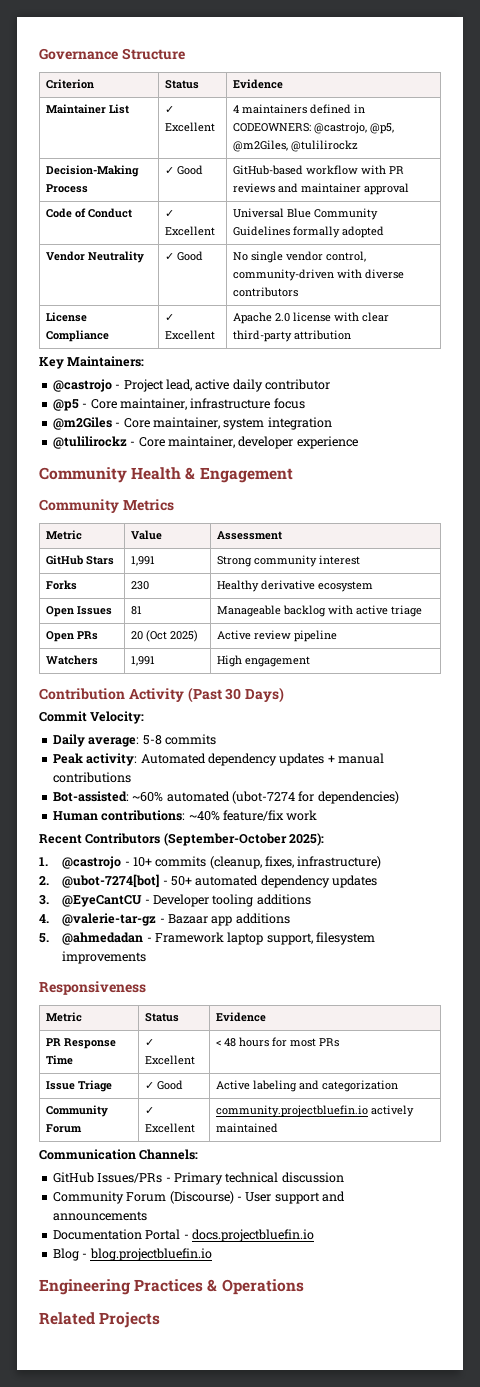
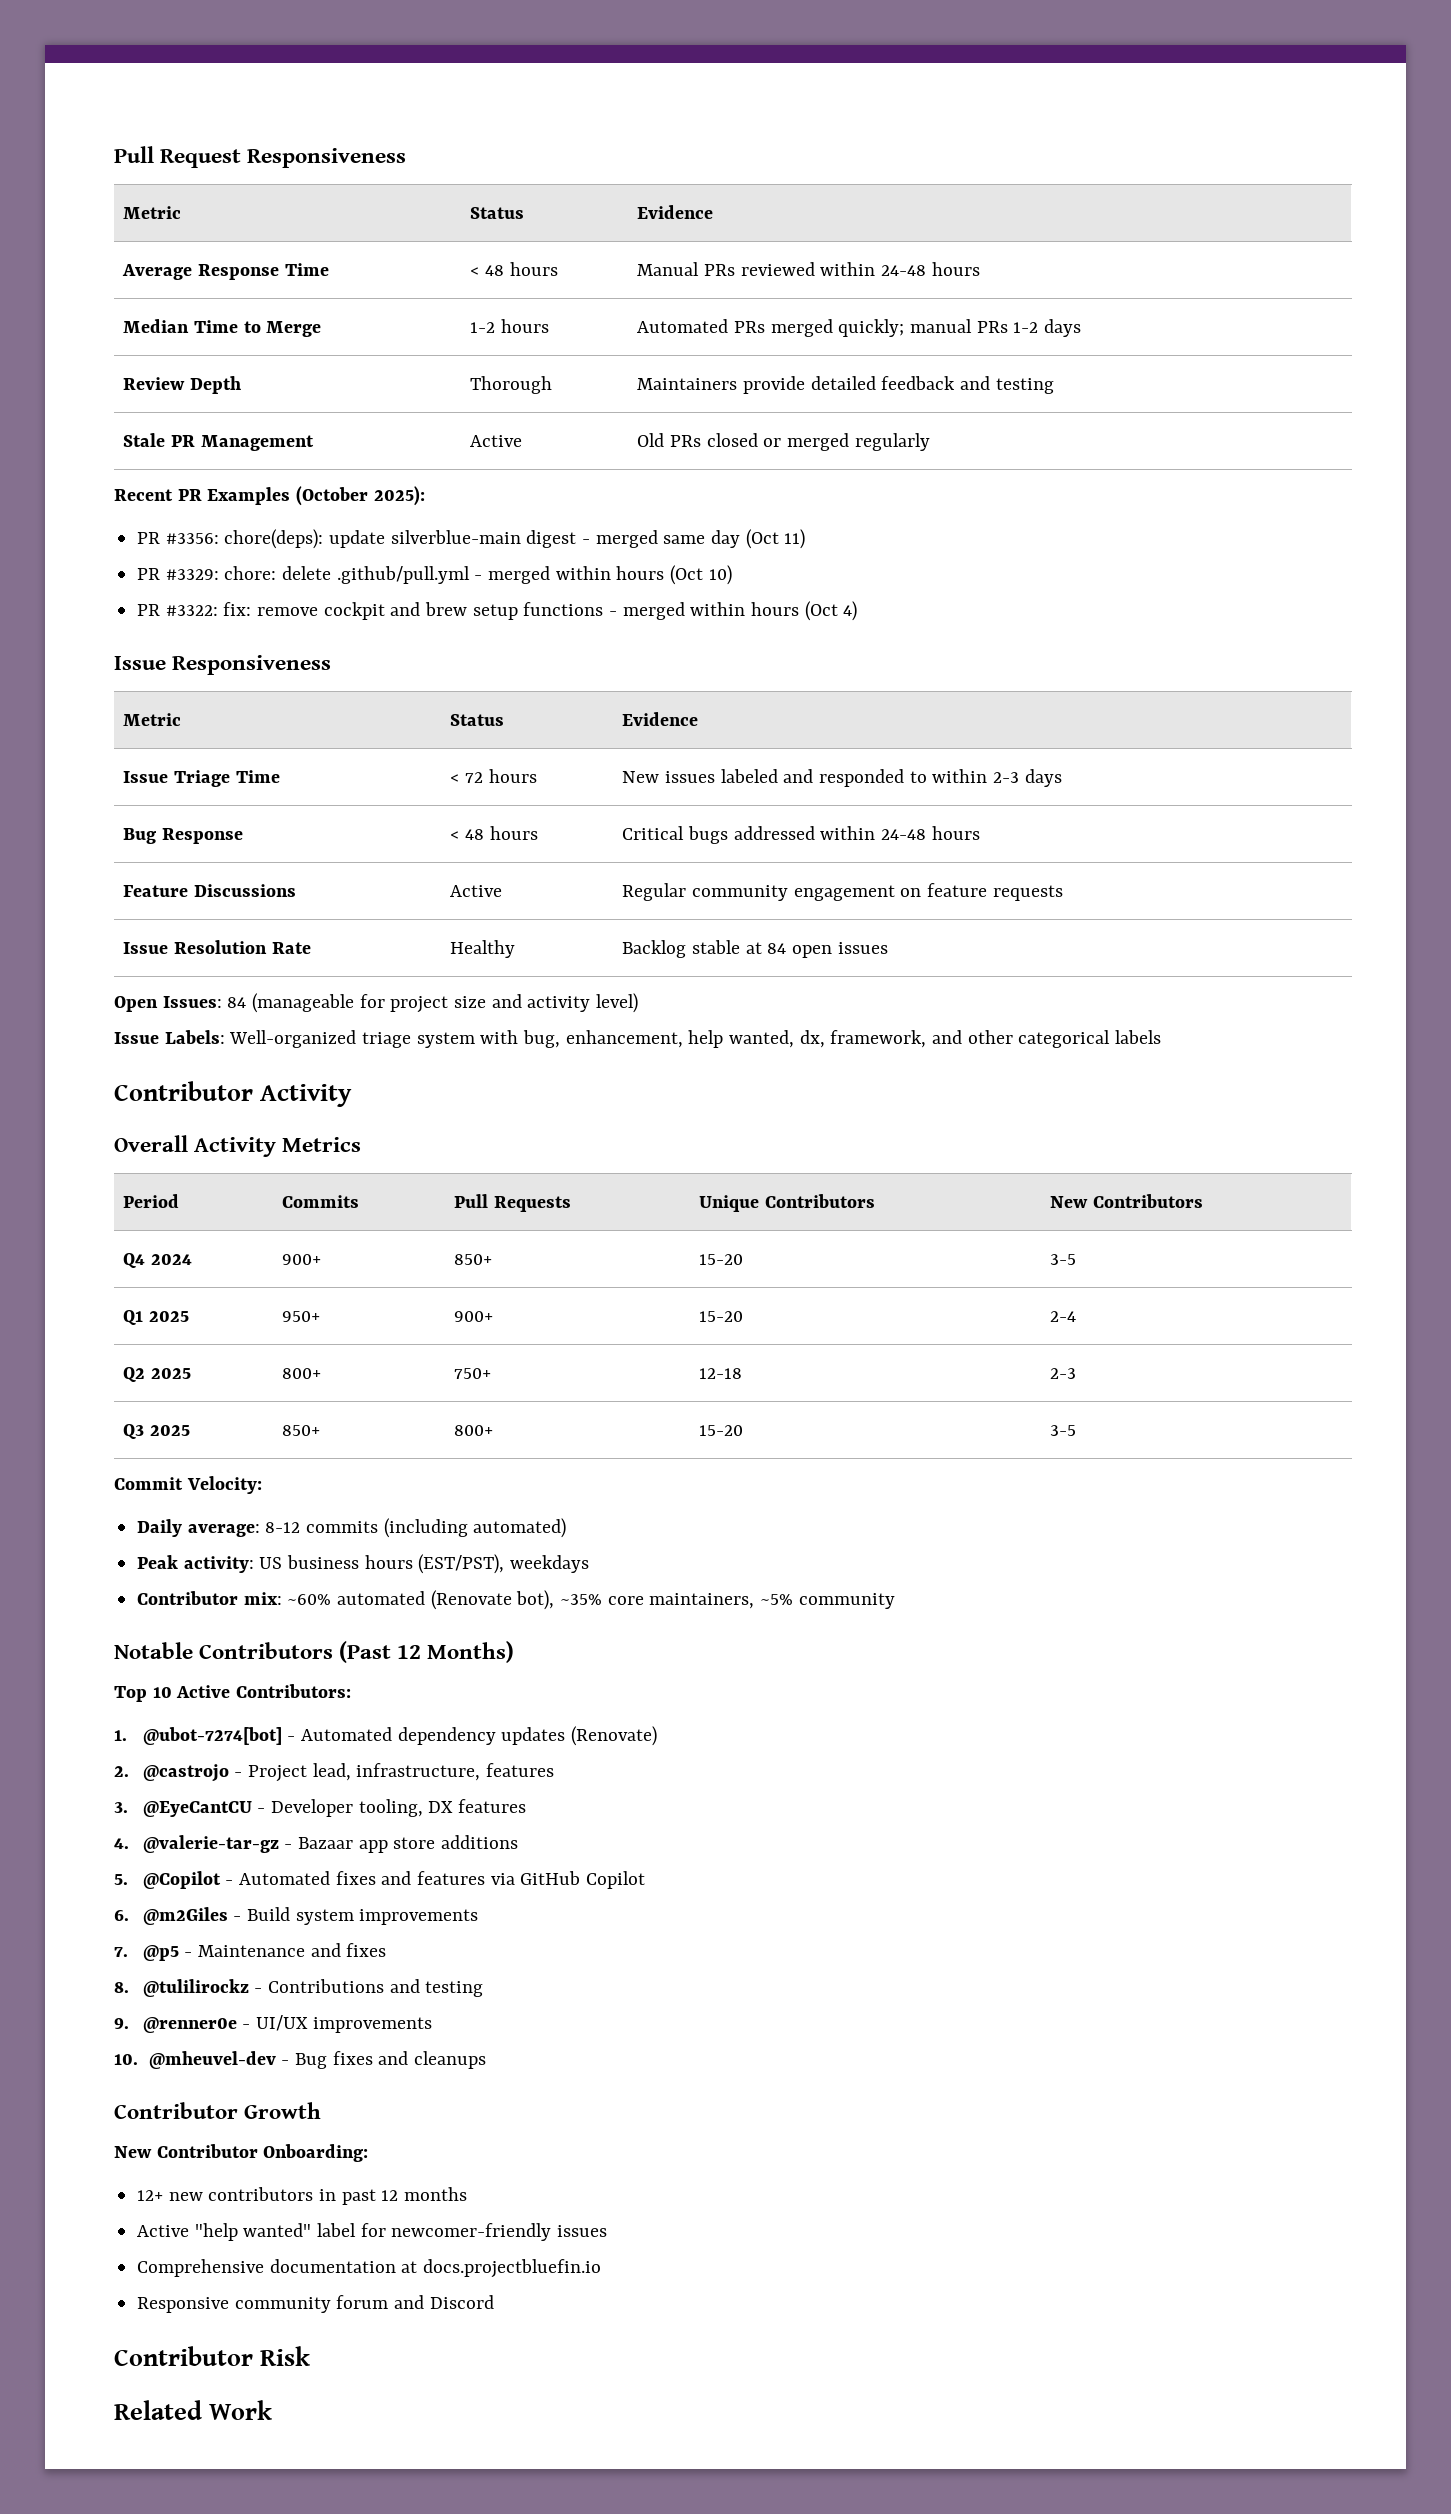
[39,48,185,60] [45,79,94,89] [164,80,199,89] [232,79,283,89] [45,104,129,114] [164,106,174,113] [164,122,215,132] [232,104,365,114] [232,122,394,134] [232,140,358,152] [45,165,139,177] [45,184,88,193] [164,165,203,175] [232,165,404,175] [232,183,409,195] [45,208,132,218] [164,210,174,217] [164,226,215,236] [232,208,378,220] [232,226,384,238] [45,251,144,263] [164,251,203,261] [232,251,366,263] [232,269,404,281] [232,287,298,297] [45,312,87,322] [45,330,109,342] [164,314,174,321] [164,330,215,340] [232,312,389,324] [232,330,351,342] [39,356,145,369] [52,379,330,392] [52,398,305,411] [52,417,332,430] [52,436,358,449] [39,467,293,483] [39,499,174,513] [45,530,82,540] [130,530,162,540] [216,531,282,540] [45,555,114,565] [130,556,155,566] [216,555,360,567] [45,580,77,590] [130,581,149,590] [216,580,373,592] [45,606,112,617] [130,606,142,615] [216,605,422,617] [45,631,98,642] [130,630,198,642] [216,630,337,642] [45,655,98,665] [130,656,155,666] [216,655,310,667] [39,687,285,703] [39,711,145,724] [52,734,216,747] [52,753,384,766] [52,772,131,783] [52,791,399,804] [52,810,318,821] [39,833,325,846] [39,856,382,869] [39,874,378,888] [39,894,311,907] [39,913,290,926] [39,932,376,945] [62,951,147,964] [39,981,146,995] [45,1012,82,1022] [144,1013,179,1022] [215,1012,266,1022] [45,1038,61,1046] Governance Structure // Criterion | Status | Evidence // Maintainer List | ✓ Excellent | 4 maintainers defined in CODEOWNERS: @castrojo, @p5, @m2Giles, @tulilirockz // Decision-Making Process | ✓ Good | GitHub-based workflow with PR reviews and maintainer approval // Code of Conduct | ✓ Excellent | Universal Blue Community Guidelines formally adopted // Vendor Neutrality | ✓ Good | No single vendor control, community-driven with diverse contributors // License Compliance | ✓ Excellent | Apache 2.0 license with clear third-party attribution // Key Maintainers: // @castrojo - Project lead, active daily contributor // @p5 - Core maintainer, infrastructure focus // @m2Giles - Core maintainer, system integration // @tulilirockz - Core maintainer, developer experience // Community Health & Engagement // Community Metrics // Metric | Value | Assessment // GitHub Stars | 1,991 | Strong community interest // Forks | 230 | Healthy derivative ecosystem // Open Issues | 81 | Manageable backlog with active triage // Open PRs | 20 (Oct 2025) | Active review pipeline // Watchers | 1,991 | High engagement // Contribution Activity (Past 30 Days) // Commit Velocity: // Daily average: 5-8 commits // Peak activity: Automated dependency updates + manual contributions // Bot-assisted: ~60% automated (ubot-7274 for dependencies) // Human contributions: ~40% feature/fix work // Recent Contributors (September-October 2025): // 1. @castrojo - 10+ commits (cleanup, fixes, infrastructure) // 2. @ubot-7274[bot] - 50+ automated dependency updates // 3. @EyeCantCU - Developer tooling additions // 4. @valerie-tar-gz - Bazaar app additions // 5. @ahmedadan - Framework laptop support, filesystem improvements // Responsiveness // Metric | Status | Evidence // PR -> [114,146,407,168] [123,206,182,219] [470,207,525,219] [637,205,714,219] [122,264,193,280] Pull Request Responsiveness // Metric | Status | Evidence // Average
[144,1039,154,1046] [144,1055,195,1065] [215,1037,339,1047] [45,1080,112,1092] [144,1080,183,1090] [215,1080,398,1092] [45,1105,108,1117] [45,1124,82,1133] [144,1107,154,1114] [144,1123,195,1133] [215,1105,414,1117] [215,1123,278,1133] [39,1149,199,1160] [52,1172,344,1185] [52,1191,345,1204] [52,1211,147,1221] [52,1229,314,1242] [52,1248,212,1261] [39,1279,304,1295] | ✓ Excellent | < 48 hours for most PRs // Issue Triage | ✓ Good | Active labeling and categorization // Community Forum | ✓ Excellent | community.projectbluefin.io actively maintained // Communication Channels: // GitHub Issues/PRs - Primary technical discussion // Community Forum (Discourse) - User support and announcements // Documentation Portal - docs.projectbluefin.io // Blog - blog.projectbluefin.io // Engineering Practices & Operations -> [470,262,558,276] [637,262,980,276] [123,319,322,337] [470,319,549,333] [637,319,1081,337] [123,376,241,394] [470,376,553,394] [637,376,1054,394] [123,433,314,451] [470,435,523,447] [637,433,930,451] [114,486,425,506] [137,529,806,549] [137,565,732,585] [137,601,858,621] [114,655,332,675] [123,713,182,726] [450,714,505,726] [622,712,699,726] [123,770,280,787] [450,769,537,783] [622,769,1062,787] [123,828,243,844] [450,826,538,840] [622,826,980,844] [123,884,296,897] [450,885,503,897] [622,883,1063,901] [123,940,311,954] [450,940,516,958] [622,940,888,958] [114,993,639,1013] [114,1030,1162,1048] [114,1081,353,1107] [114,1135,362,1157] [123,1194,180,1208] [282,1195,360,1208] [454,1194,571,1212] [699,1194,875,1212] [1050,1194,1203,1208] [123,1253,192,1268] [282,1254,322,1265] [454,1254,493,1265] [699,1254,744,1265] [1050,1254,1077,1265] [123,1310,189,1325] [282,1311,321,1322] [454,1311,494,1322] [699,1311,744,1322] [1050,1311,1077,1322] [123,1367,191,1382] [282,1368,322,1379] [454,1368,492,1379] [699,1368,743,1379] [1050,1368,1077,1379] [123,1424,190,1439] [282,1425,321,1436] [454,1425,494,1436] [699,1425,744,1436] [1050,1425,1077,1436] [114,1476,262,1494] [137,1518,567,1538] [137,1554,590,1574] [137,1590,895,1610] [114,1641,515,1663] [114,1684,352,1702] [114,1726,658,1746] [114,1763,555,1782] [114,1799,527,1817] [114,1835,519,1853] [114,1871,646,1889] [114,1907,479,1925] [114,1943,387,1961] [114,1979,484,1997] [114,2015,432,2033] [114,2051,486,2069] [114,2102,322,2119] [114,2144,369,2162] [137,2187,468,2205] [137,2223,608,2241] [137,2259,602,2278] [137,2295,494,2313] [114,2346,311,2366] | < 48 hours | Manual PRs reviewed within 24-48 hours // Median Time to Merge | 1-2 hours | Automated PRs merged quickly; manual PRs 1-2 days // Review Depth | Thorough | Maintainers provide detailed feedback and testing // Stale PR Management | Active | Old PRs closed or merged regularly // Recent PR Examples (October 2025): // PR #3356: chore(deps): update silverblue-main digest - merged same day (Oct 11) // PR #3329: chore: delete .github/pull.yml - merged within hours (Oct 10) // PR #3322: fix: remove cockpit and brew setup functions - merged within hours (Oct 4) // Issue Responsiveness // Metric | Status | Evidence // Issue Triage Time | < 72 hours | New issues labeled and responded to within 2-3 days // Bug Response | < 48 hours | Critical bugs addressed within 24-48 hours // Feature Discussions | Active | Regular community engagement on feature requests // Issue Resolution Rate | Healthy | Backlog stable at 84 open issues // Open Issues: 84 (manageable for project size and activity level) // Issue Labels: Well-organized triage system with bug, enhancement, help wanted, dx, framework, and other categorical labels // Contributor Activity // Overall Activity Metrics // Period | Commits | Pull Requests | Unique Contributors | New Contributors // Q4 2024 | 900+ | 850+ | 15-20 | 3-5 // Q1 2025 | 950+ | 900+ | 15-20 | 2-4 // Q2 2025 | 800+ | 750+ | 12-18 | 2-3 // Q3 2025 | 850+ | 800+ | 15-20 | 3-5 // Commit Velocity: // Daily average: 8-12 commits (including automated) // Peak activity: US business hours (EST/PST), weekdays // Contributor mix: ~60% automated (Renovate bot), ~35% core maintainers, ~5% community // Notable Contributors (Past 12 Months) // Top 10 Active Contributors: // 1. @ubot-7274[bot] - Automated dependency updates (Renovate) // 2. @castrojo - Project lead, infrastructure, features // 3. @EyeCantCU - Developer tooling, DX features // 4. @valerie-tar-gz - Bazaar app store additions // 5. @Copilot - Automated fixes and features via GitHub Copilot // 6. @m2Giles - Build system improvements // 7. @p5 - Maintenance and fixes // 8. @tulilirockz - Contributions and testing // 9. @renner0e - UI/UX improvements // 10. @mheuvel-dev - Bug fixes and cleanups // Contributor Growth // New Contributor Onboarding: // 12+ new contributors in past 12 months // Active "help wanted" label for newcomer-friendly issues // Comprehensive documentation at docs.projectbluefin.io // Responsive community forum and Discord // Contributor Risk
[99,1312,161,1328] Projects -> [209,2400,273,2420] Work

